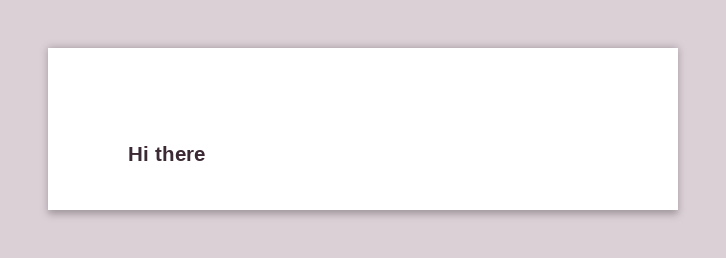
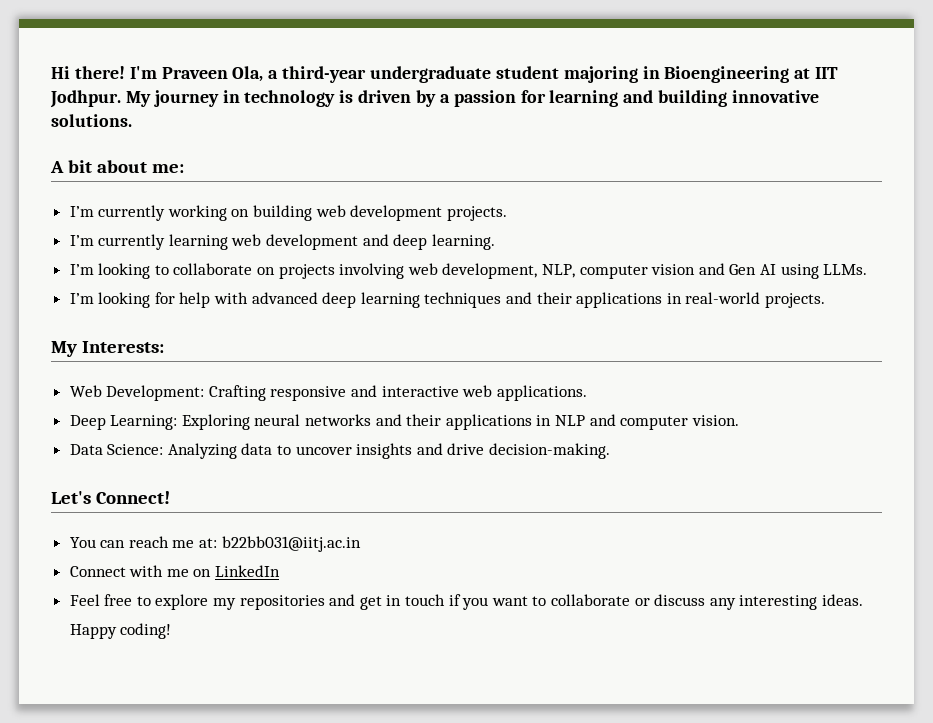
[155,146,205,161] there -> [74,66,839,83] [50,90,820,108] [51,114,132,127] [50,160,184,173] [69,205,507,221] [69,234,495,250] [69,263,868,279] [69,292,825,308] [51,341,164,357] [69,385,587,401] [69,414,739,430] [69,443,611,459] [51,491,170,504] [69,536,361,552] [69,565,281,577] [69,594,863,610] [69,623,172,639] there! I'm Praveen Ola, a third-year undergraduate student majoring in Bioengineering at IIT Jodhpur. My journey in technology is driven by a passion for learning and building innovative solutions. // A bit about me: // I’m currently working on building web development projects. // I’m currently learning web development and deep learning. // I’m looking to collaborate on projects involving web development, NLP, computer vision and Gen AI using LLMs. // I’m looking for help with advanced deep learning techniques and their applications in real-world projects. // My Interests: // Web Development: Crafting responsive and interactive web applications. // Deep Learning: Exploring neural networks and their applications in NLP and computer vision. // Data Science: Analyzing data to uncover insights and drive decision-making. // Let's Connect! // You can reach me at: b22bb031@iitj.ac.in // Connect with me on LinkedIn // Feel free to explore my repositories and get in touch if you want to collaborate or discuss any interesting ideas. Happy coding!

